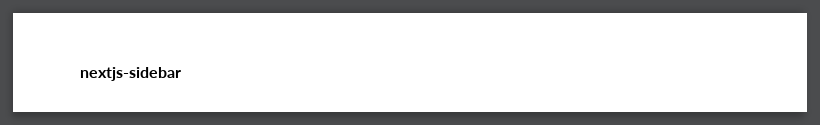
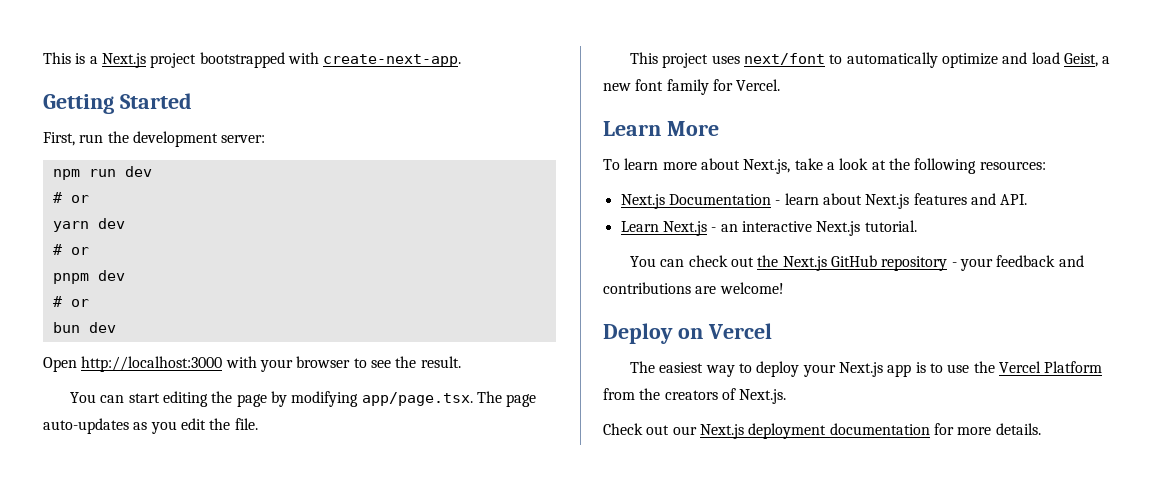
[80,67,181,81] nextjs-sidebar -> [43,52,462,68] [43,93,192,114] [43,131,266,147] [52,166,152,180] [52,192,89,203] [52,218,125,232] [52,244,89,255] [52,270,125,284] [52,296,89,307] [52,322,116,333] [43,356,461,372] [69,391,537,407] [43,418,258,434] [629,52,1111,68] [603,79,781,95] [603,121,719,136] [603,158,1046,174] [620,193,1028,209] [620,220,917,236] [629,255,1084,271] [603,282,784,294] [603,323,772,344] [629,361,1103,377] [603,388,787,404] [603,423,1041,439] This is a Next.js project bootstrapped with create-next-app. // Getting Started // First, run the development server: // npm run dev // # or // yarn dev // # or // pnpm dev // # or // bun dev // Open http://localhost:3000 with your browser to see the result. // You can start editing the page by modifying app/page.tsx. The page auto-updates as you edit the file. // This project uses next/font to automatically optimize and load Geist, a new font family for Vercel. // Learn More // To learn more about Next.js, take a look at the following resources: // Next.js Documentation - learn about Next.js features and API. // Learn Next.js - an interactive Next.js tutorial. // You can check out the Next.js GitHub repository - your feedback and contributions are welcome! // Deploy on Vercel // The easiest way to deploy your Next.js app is to use the Vercel Platform from the creators of Next.js. // Check out our Next.js deployment documentation for more details.

